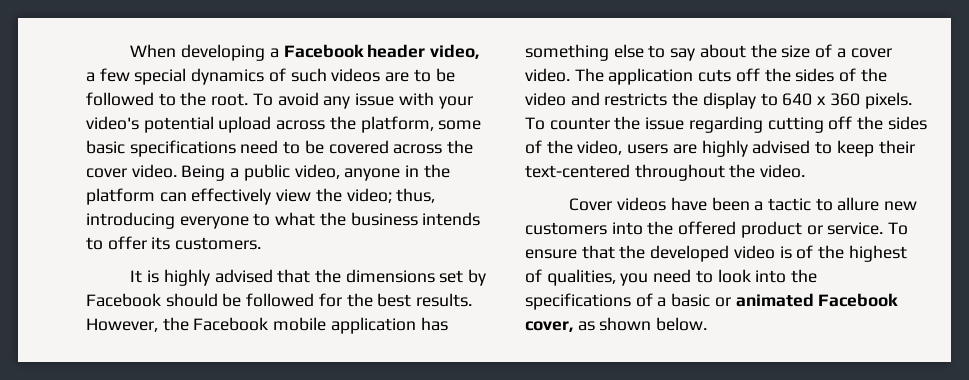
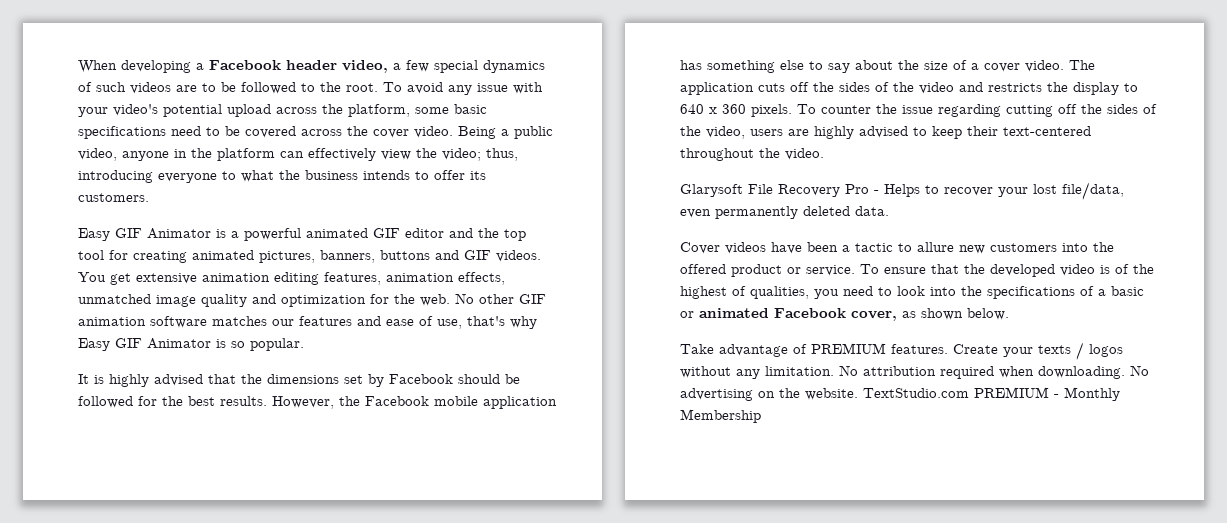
(262, 243) none -> [78,228,526,241] [78,250,541,263] [78,272,505,285] [78,293,546,307] [78,316,537,329] [78,338,304,351] // Easy GIF Animator is a powerful animated GIF editor and the top tool for creating animated pictures, banners, buttons and GIF videos. You get extensive animation editing features, animation effects, unmatched image quality and optimization for the web. No other GIF animation software matches our features and ease of use, that's why Easy GIF Animator is so popular.
(806, 171) none -> [680,182,1124,200] [680,206,889,219] // Glarysoft File Recovery Pro - Helps to recover your lost file/data, even permanently deleted data.
(708, 324) none -> [680,342,1123,360] [680,365,1149,379] [680,387,1120,401] [680,409,761,423] // Take advantage of PREMIUM features. Create your texts / logos without any limitation. No attribution required when downloading. No advertising on the website. TextStudio.com PREMIUM - Monthly Membership

